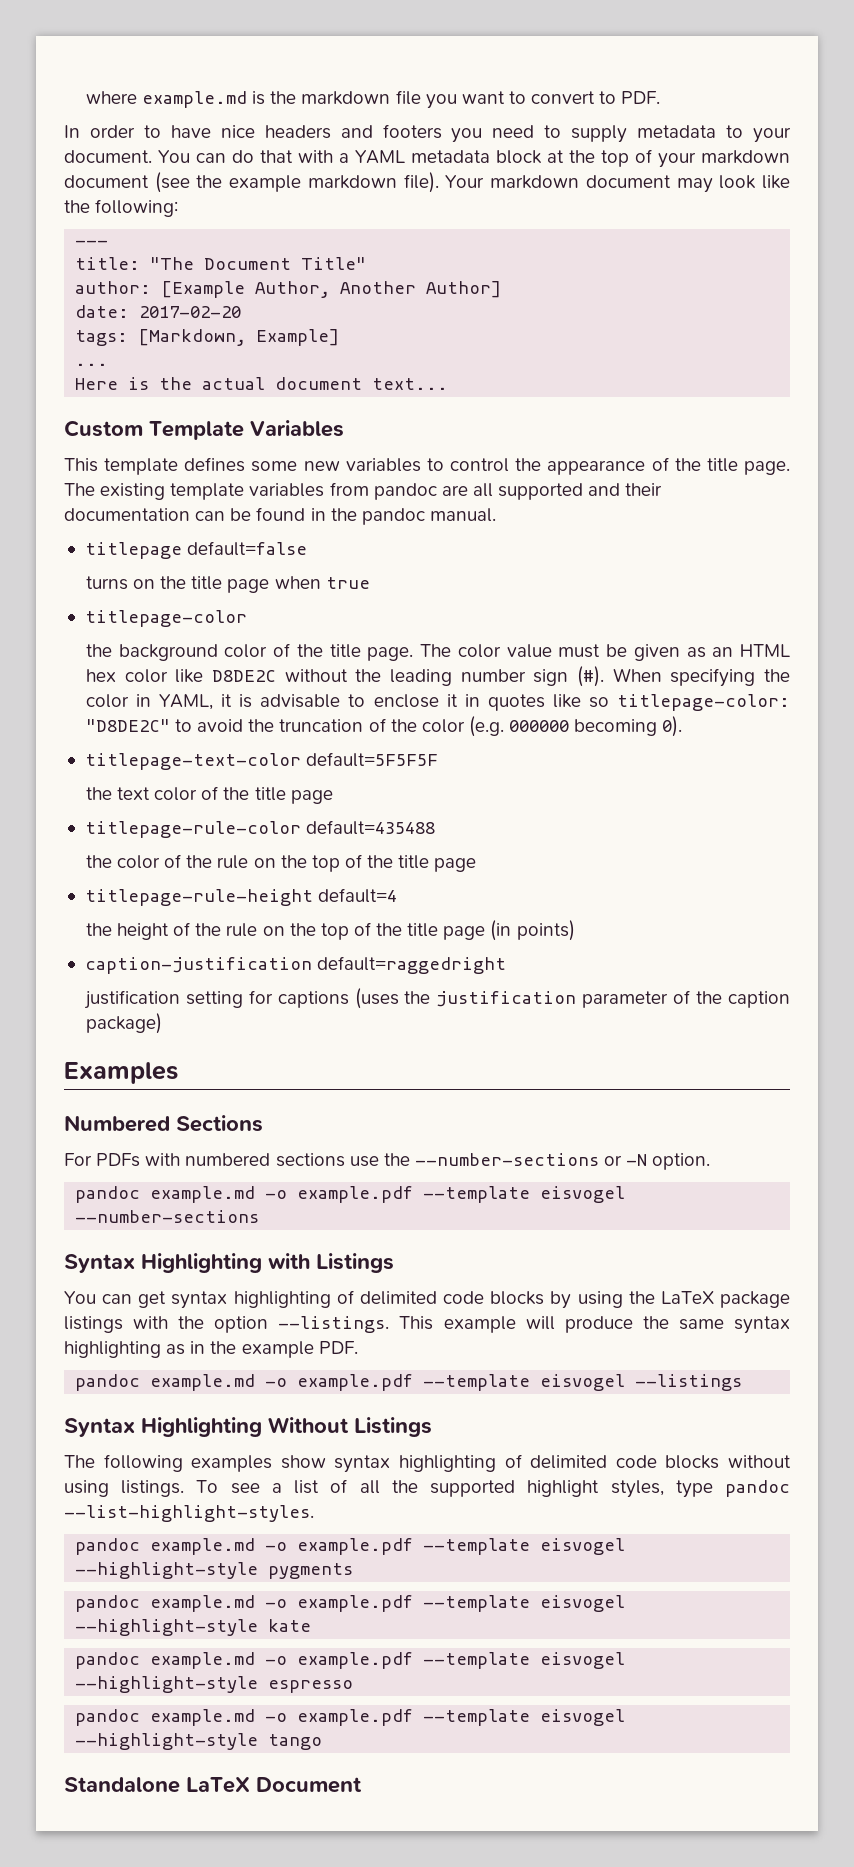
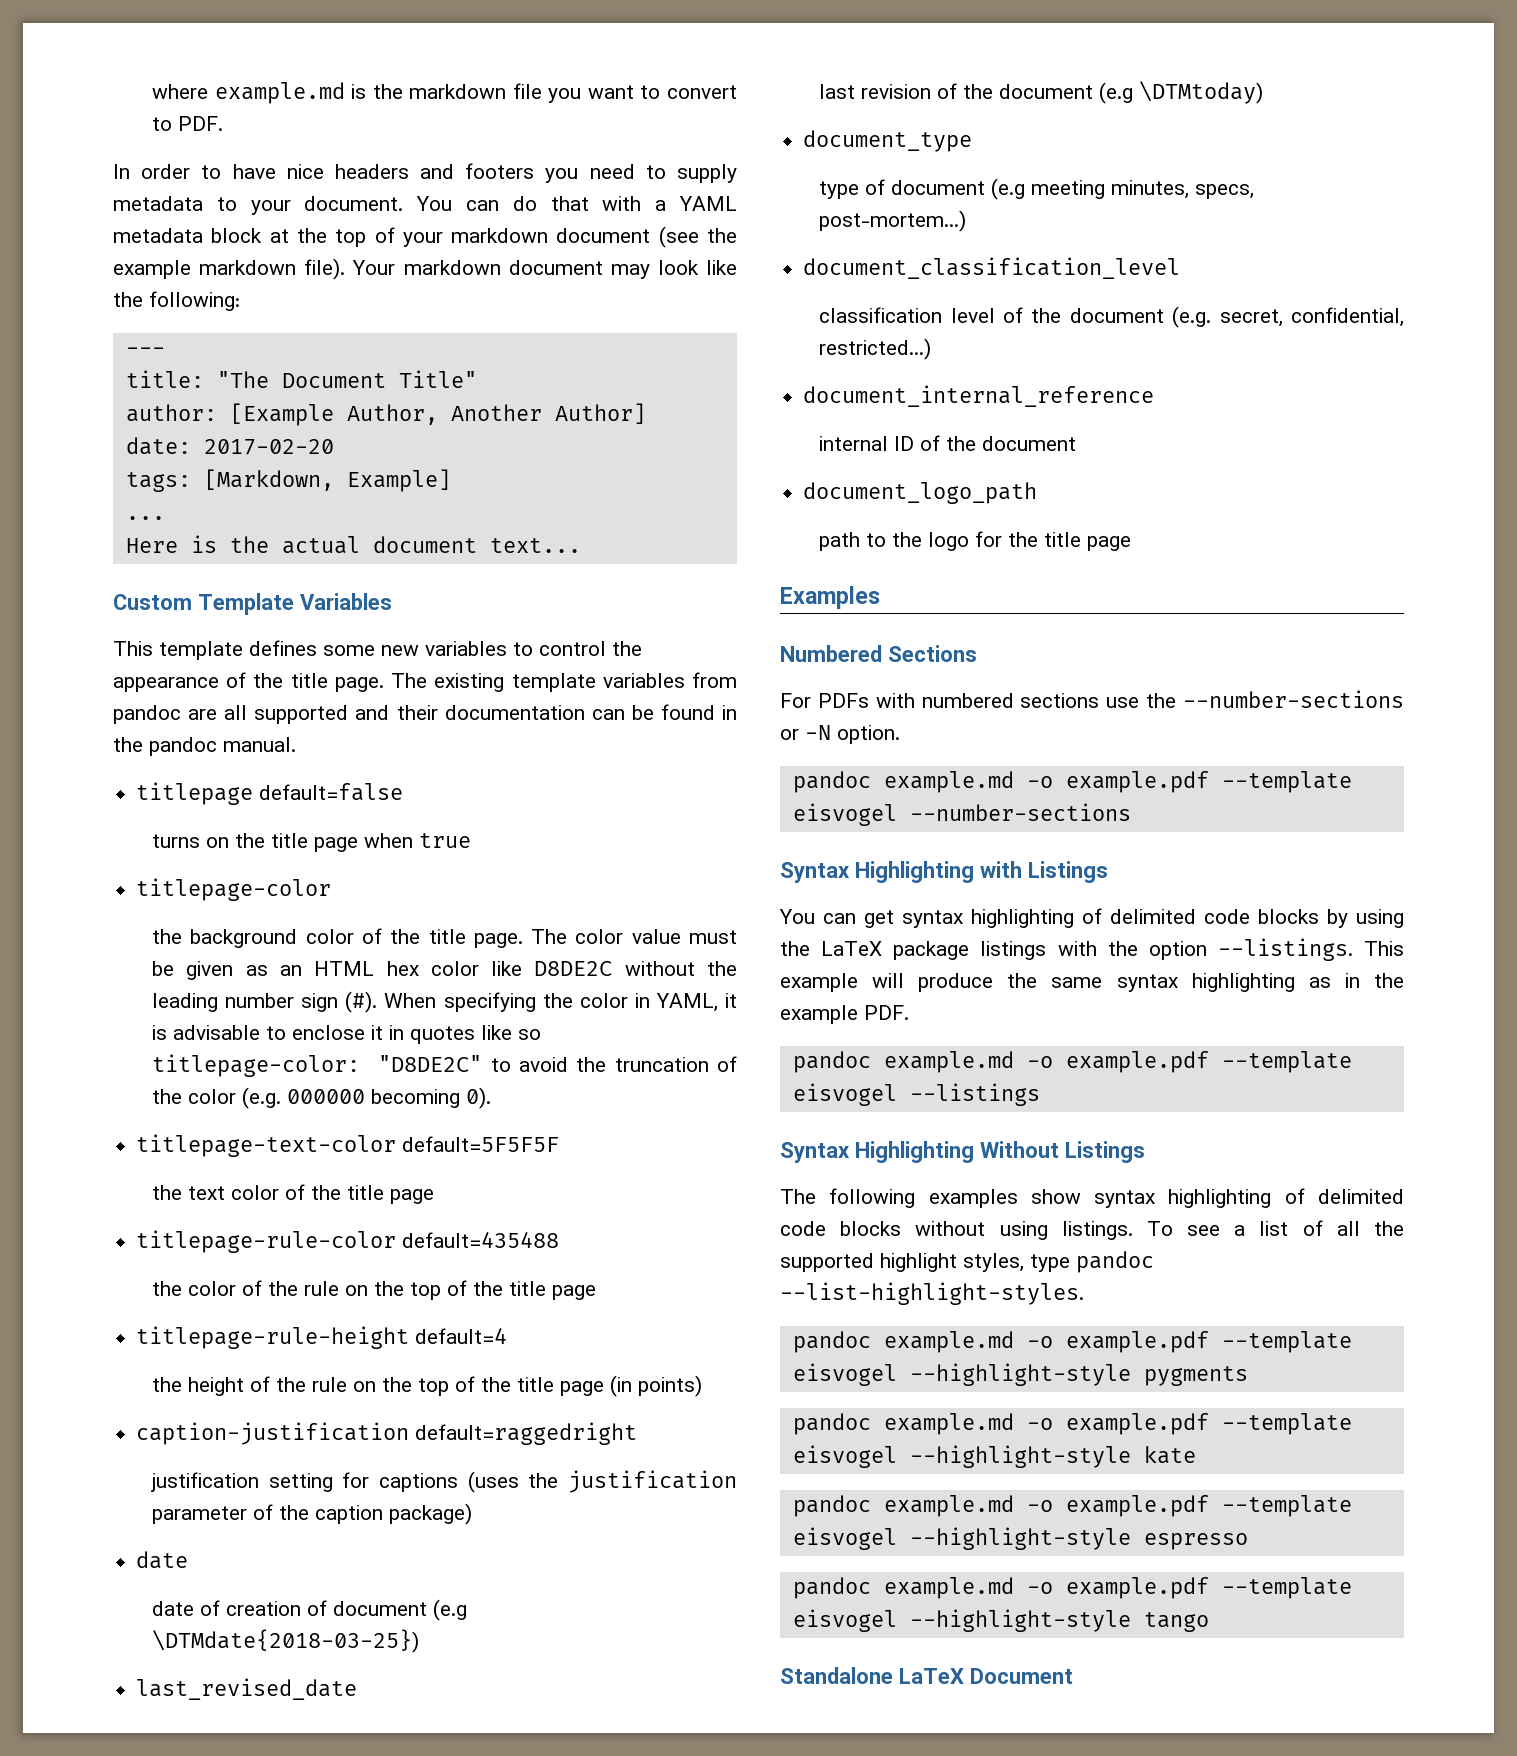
(162, 1023) none -> [136,1551,189,1569] [152,1599,468,1621] [152,1629,420,1653] [136,1678,358,1700] [819,81,1264,104] [803,130,973,152] [819,178,1255,200] [819,210,967,232] [803,257,1181,279] [819,306,1404,328] [819,338,932,360] [803,385,1155,407] [819,435,1077,451] [803,482,1038,504] [819,531,1132,551] // date // date of creation of document (e.g \DTMdate{2018-03-25}) // last_revised_date // last revision of the document (e.g \DTMtoday) // document_type // type of document (e.g meeting minutes, specs, post-mortem...) // document_classification_level // classification level of the document (e.g. secret, confidential, restricted...) // document_internal_reference // internal ID of the document // document_logo_path // path to the logo for the title page

